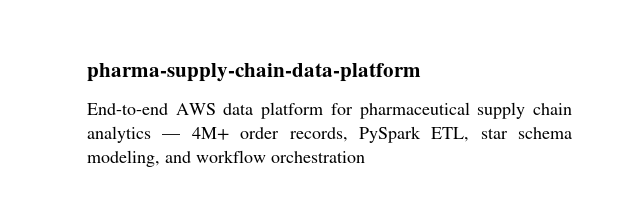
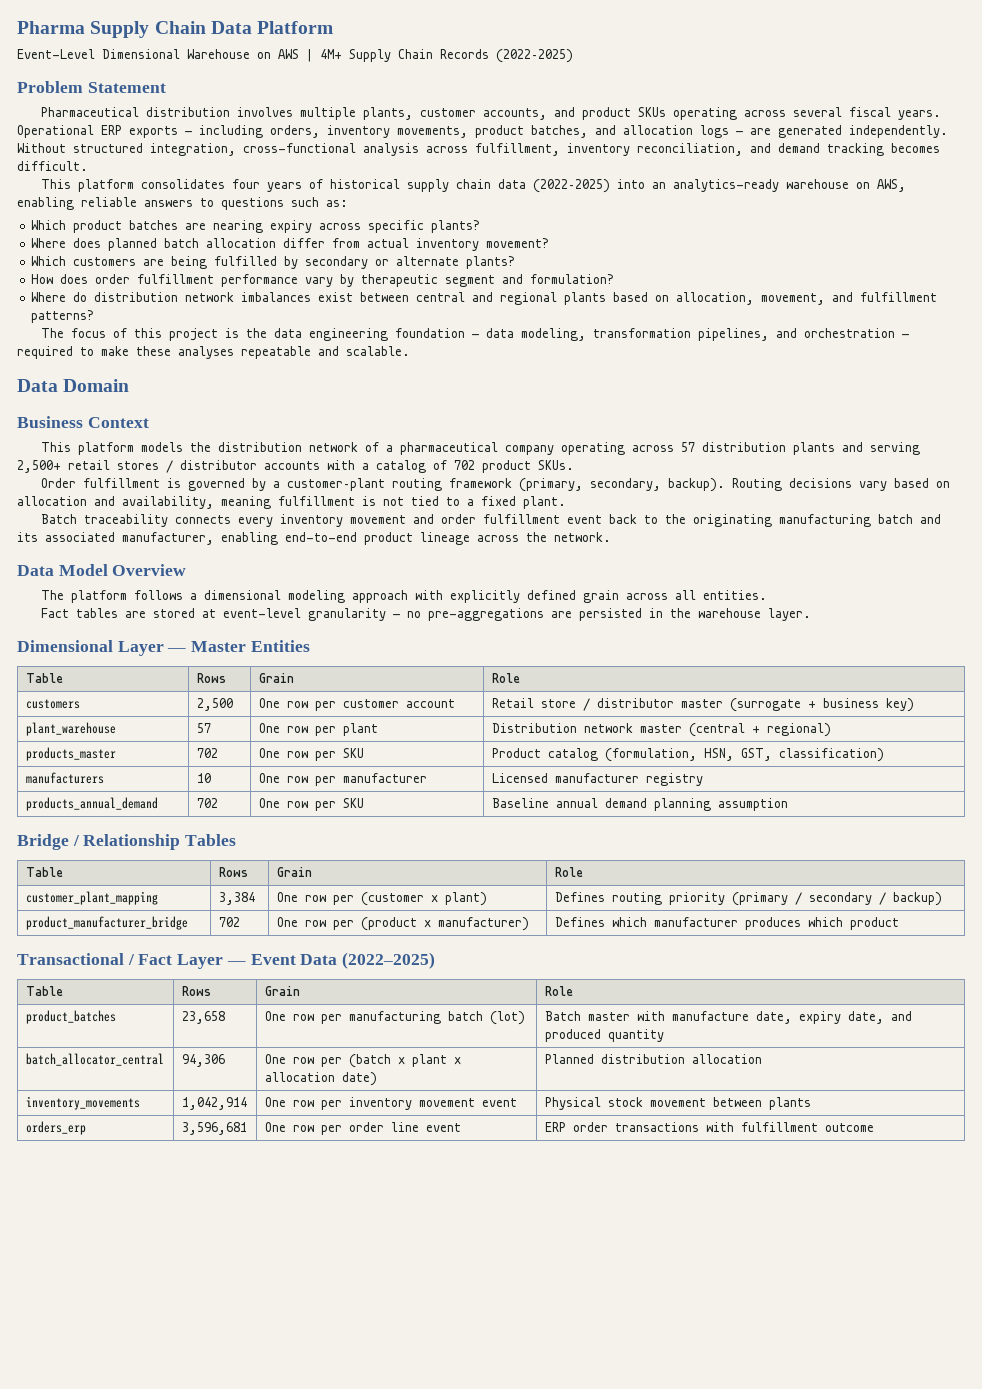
[87,63,421,82] [87,102,572,119] [87,126,572,143] [87,150,365,167] pharma-supply-chain-data-platform // End-to-end AWS data platform for pharmaceutical supply chain analytics — 4M+ order records, PySpark ETL, star schema modeling, and workflow orchestration -> [17,21,334,38] [17,49,573,63] [17,81,166,93] [41,107,942,120] [17,125,948,138] [17,143,940,156] [17,161,88,171] [41,179,907,193] [17,197,348,210] [31,220,481,233] [31,238,550,251] [31,256,516,269] [31,274,615,287] [31,292,938,305] [31,310,95,323] [41,328,910,341] [17,346,410,359] [17,379,130,392] [17,416,149,428] [41,442,921,455] [17,460,574,473] [41,478,951,492] [17,496,566,509] [41,514,942,527] [17,532,611,545] [17,564,187,576] [41,590,768,603] [41,608,812,621] [17,640,310,656] [25,673,63,683] [196,673,226,683] [258,673,294,683] [491,673,520,683] [25,699,80,709] [196,698,233,711] [258,698,455,711] [491,698,914,712] [25,722,116,736] [196,723,211,733] [258,723,378,736] [491,723,831,737] [25,747,116,761] [196,748,218,758] [258,748,364,761] [491,748,884,762] [25,772,104,784] [196,773,211,783] [258,773,427,786] [491,773,703,786] [25,797,158,811] [196,798,218,808] [258,798,364,811] [491,798,788,811] [17,834,237,850] [25,867,63,877] [218,867,248,877] [276,867,312,877] [554,867,583,877] [25,891,158,905] [218,892,255,905] [276,892,487,906] [554,892,942,906] [25,916,188,930] [218,917,240,927] [276,917,529,931] [554,917,899,930] [17,952,436,969] [25,986,63,996] [181,986,211,996] [264,986,300,996] [544,986,573,996] [25,1010,116,1024] [181,1011,225,1024] [264,1011,525,1025] [544,1011,912,1024] [544,1029,664,1042] [25,1053,164,1066] [181,1054,225,1067] [264,1054,461,1068] [264,1072,377,1086] [544,1054,762,1064] [25,1096,140,1110] [181,1097,247,1110] [264,1097,517,1110] [544,1097,811,1110] [25,1121,86,1135] [181,1122,247,1135] [264,1122,461,1135] [544,1122,874,1132] Pharma Supply Chain Data Platform // Event-Level Dimensional Warehouse on AWS | 4M+ Supply Chain Records (2022–2025) // Problem Statement // Pharmaceutical distribution involves multiple plants, customer accounts, and product SKUs operating across several fiscal years. Operational ERP exports — including orders, inventory movements, product batches, and allocation logs — are generated independently. Without structured integration, cross-functional analysis across fulfillment, inventory reconciliation, and demand tracking becomes difficult. // This platform consolidates four years of historical supply chain data (2022–2025) into an analytics-ready warehouse on AWS, enabling reliable answers to questions such as: // Which product batches are nearing expiry across specific plants? // Where does planned batch allocation differ from actual inventory movement? // Which customers are being fulfilled by secondary or alternate plants? // How does order fulfillment performance vary by therapeutic segment and formulation? // Where do distribution network imbalances exist between central and regional plants based on allocation, movement, and fulfillment patterns? // The focus of this project is the data engineering foundation — data modeling, transformation pipelines, and orchestration — required to make these analyses repeatable and scalable. // Data Domain // Business Context // This platform models the distribution network of a pharmaceutical company operating across 57 distribution plants and serving 2,500+ retail stores / distributor accounts with a catalog of 702 product SKUs. // Order fulfillment is governed by a customer–plant routing framework (primary, secondary, backup). Routing decisions vary based on allocation and availability, meaning fulfillment is not tied to a fixed plant. // Batch traceability connects every inventory movement and order fulfillment event back to the originating manufacturing batch and its associated manufacturer, enabling end-to-end product lineage across the network. // Data Model Overview // The platform follows a dimensional modeling approach with explicitly defined grain across all entities. // Fact tables are stored at event-level granularity — no pre-aggregations are persisted in the warehouse layer. // Dimensional Layer — Master Entities // Table | Rows | Grain | Role // customers | 2,500 | One row per customer account | Retail store / distributor master (surrogate + business key) // plant_warehouse | 57 | One row per plant | Distribution network master (central + regional) // products_master | 702 | One row per SKU | Product catalog (formulation, HSN, GST, classification) // manufacturers | 10 | One row per manufacturer | Licensed manufacturer registry // products_annual_demand | 702 | One row per SKU | Baseline annual demand planning assumption // Bridge / Relationship Tables // Table | Rows | Grain | Role // customer_plant_mapping | 3,384 | One row per (customer × plant) | Defines routing priority (primary / secondary / backup) // product_manufacturer_bridge | 702 | One row per (product × manufacturer) | Defines which manufacturer produces which product // Transactional / Fact Layer — Event Data (2022–2025) // Table | Rows | Grain | Role // product_batches | 23,658 | One row per manufacturing batch (lot) | Batch master with manufacture date, expiry date, and produced quantity // batch_allocator_central | 94,306 | One row per (batch × plant × allocation date) | Planned distribution allocation // inventory_movements | 1,042,914 | One row per inventory movement event | Physical stock movement between plants // orders_erp | 3,596,681 | One row per order line event | ERP order transactions with fulfillment outcome

